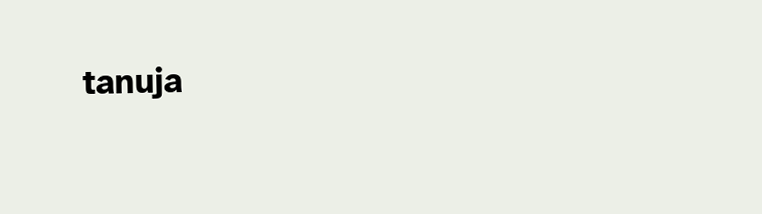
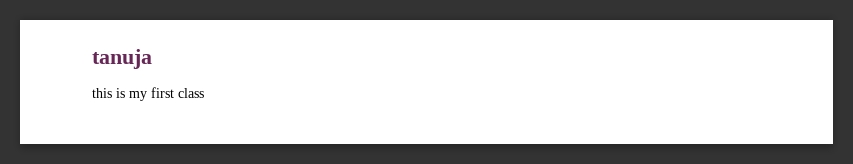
(183, 83) none -> [92,87,204,101] // this is my first class

